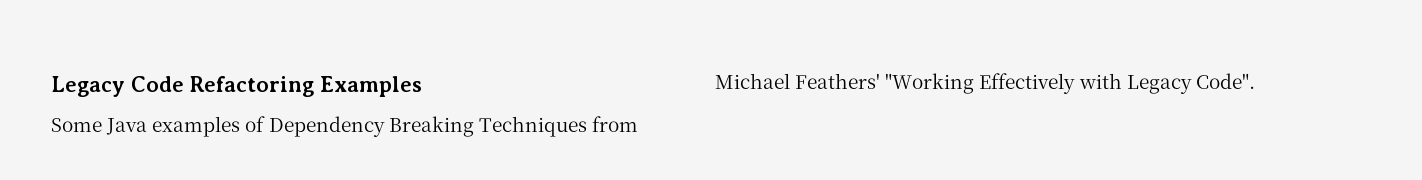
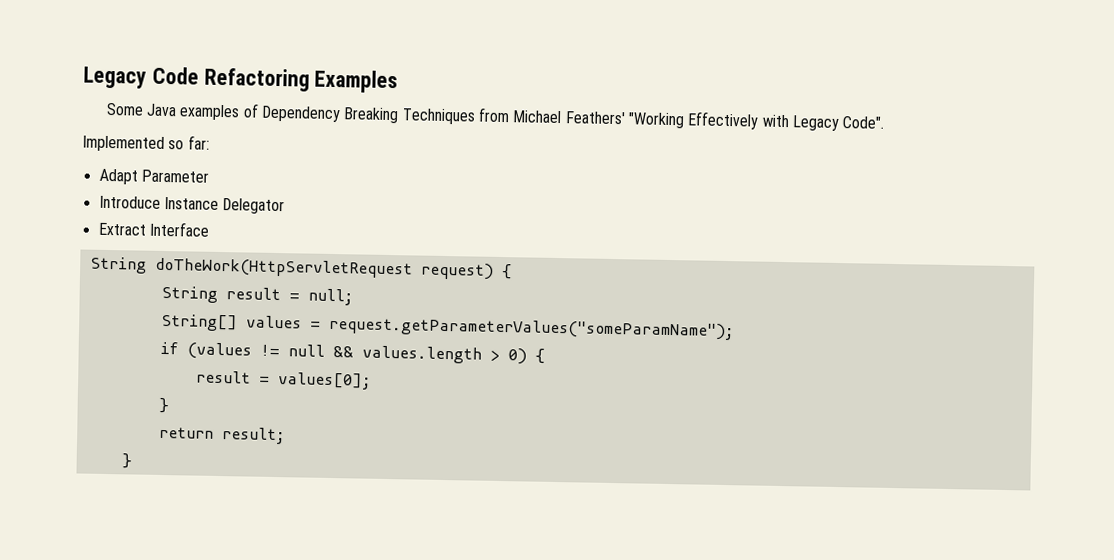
(1255, 81) none -> [82,135,210,152] [98,168,209,185] [98,195,286,215] [97,221,209,237] [89,256,512,280] [160,285,354,306] [160,313,735,341] [159,341,545,365] [195,370,372,390] [158,397,169,414] [158,426,286,445] [121,453,132,469] // Implemented so far: // Adapt Parameter // Introduce Instance Delegator // Extract Interface // String doTheWork(HttpServletRequest request) { // String result = null; // String[] values = request.getParameterValues("someParamName"); // if (values != null && values.length > 0) { // result = values[0]; // } // return result; // }

